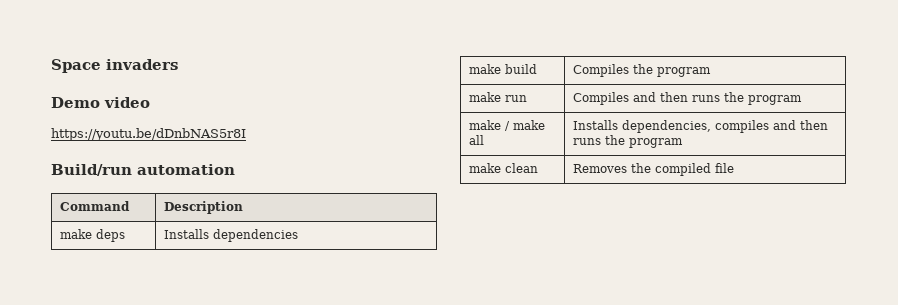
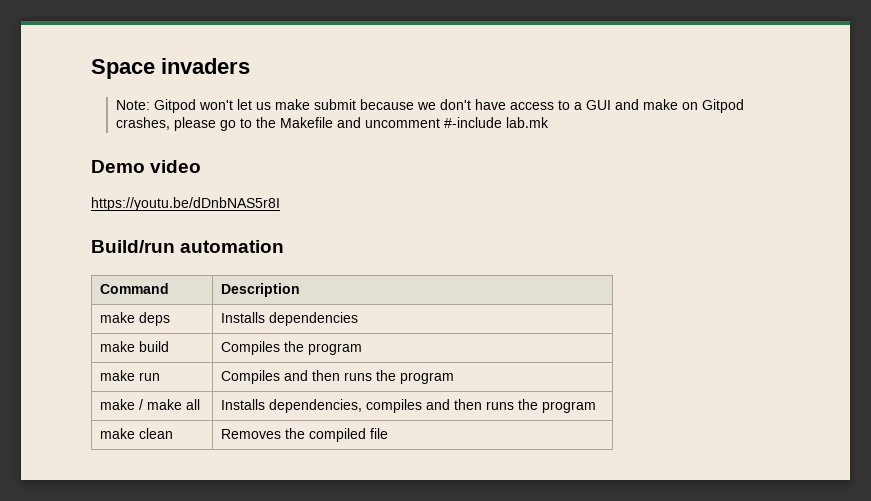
(178, 64) none -> [116,99,745,113] [116,117,550,131] // Note: Gitpod won't let us make submit because we don't have access to a GUI and make on Gitpod crashes, please go to the Makefile and uncomment #-include lab.mk

